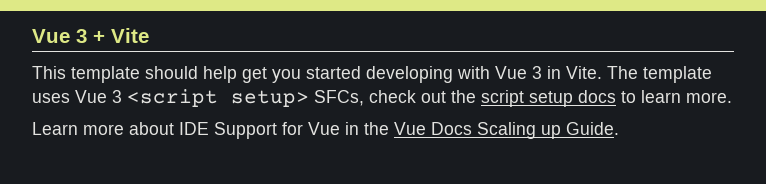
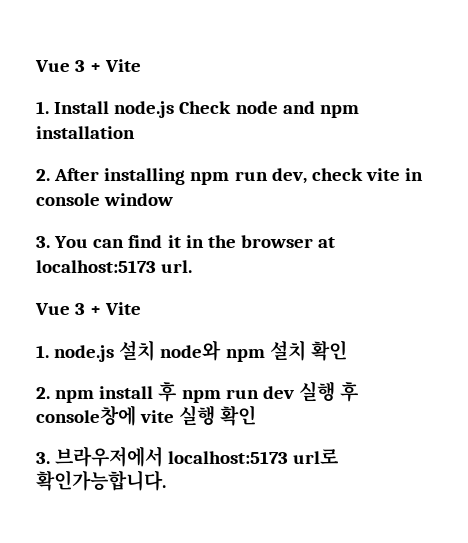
[32,28,149,43] [32,66,712,83] [32,89,732,107] [32,122,619,139] Vue 3 + Vite // This template should help get you started developing with Vue 3 in Vite. The template uses Vue 3 <script setup> SFCs, check out the script setup docs to learn more. // Learn more about IDE Support for Vue in the Vue Docs Scaling up Guide. -> [35,59,142,72] [36,101,359,118] [36,126,135,139] [36,168,424,185] [36,193,174,206] [36,235,336,248] [36,260,193,273] [35,302,142,315] [36,340,347,362] [36,381,360,403] [36,405,257,426] [36,446,340,467] [36,470,166,491] Vue 3 + Vite // 1. Install node.js Check node and npm installation // 2. After installing npm run dev, check vite in console window // 3. You can find it in the browser at localhost:5173 url. // Vue 3 + Vite // 1. node.js 설치 node와 npm 설치 확인 // 2. npm install 후 npm run dev 실행 후 console창에 vite 실행 확인 // 3. 브라우저에서 localhost:5173 url로 확인가능합니다.

